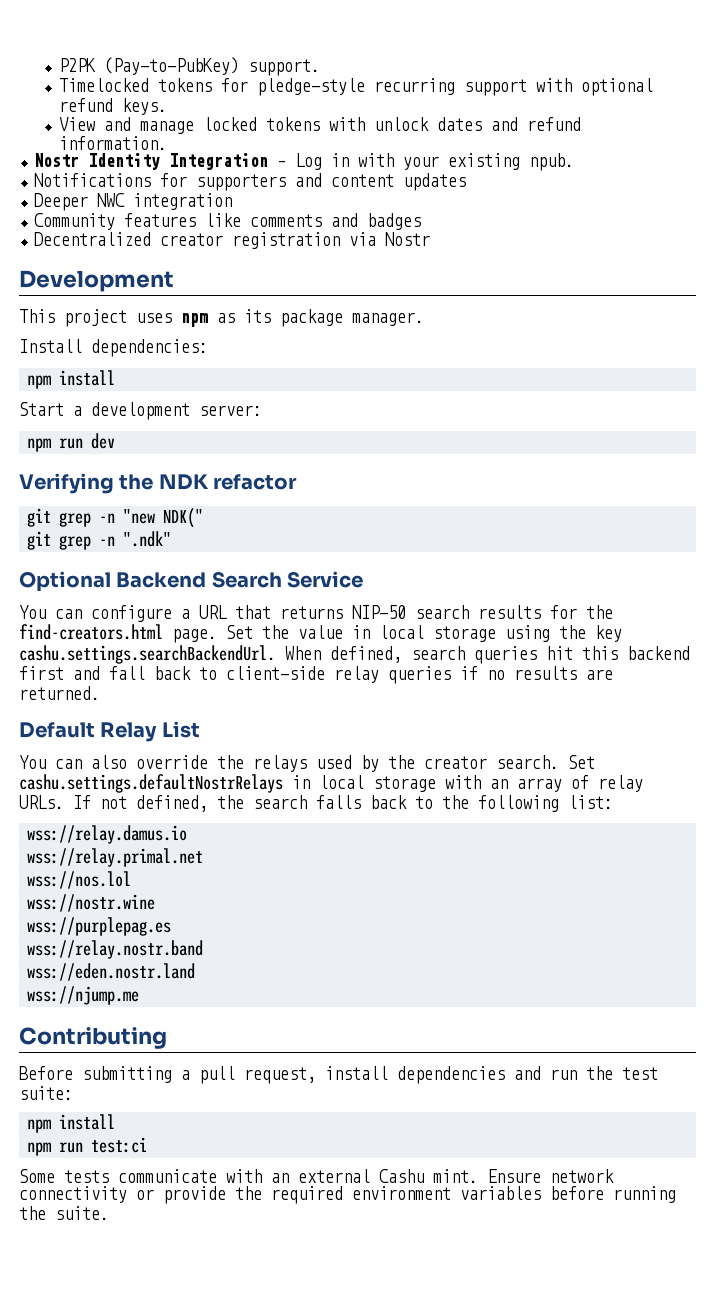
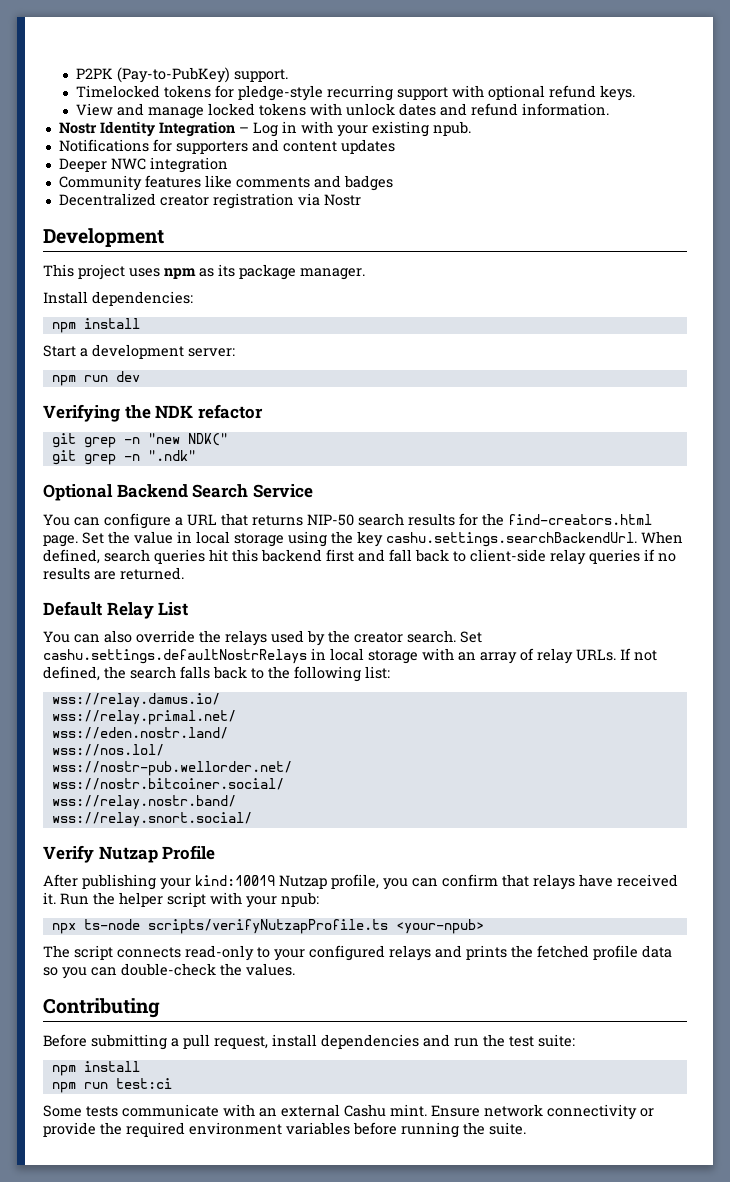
[27,825,188,844] [27,848,204,867] [27,871,132,889] [27,894,156,912] [27,917,172,936] [27,940,204,959] [27,963,196,981] [27,986,140,1005] wss://relay.damus.io // wss://relay.primal.net // wss://nos.lol // wss://nostr.wine // wss://purplepag.es // wss://relay.nostr.band // wss://eden.nostr.land // wss://njump.me -> [51,693,220,708] [51,710,236,725] [51,727,228,739] [51,744,164,756] [51,761,292,776] [51,778,284,790] [51,795,236,810] [51,812,252,827] [43,845,216,863] [43,874,678,890] [43,892,319,908] [51,919,484,934] [43,945,672,961] [43,963,295,979] wss://relay.damus.io/ // wss://relay.primal.net/ // wss://eden.nostr.land/ // wss://nos.lol/ // wss://nostr-pub.wellorder.net/ // wss://nostr.bitcoiner.social/ // wss://relay.nostr.band/ // wss://relay.snort.social/ // Verify Nutzap Profile // After publishing your kind:10019 Nutzap profile, you can confirm that relays have received it. Run the helper script with your npub: // npx ts-node scripts/verifyNutzapProfile.ts <your-npub> // The script connects read-only to your configured relays and prints the fetched profile data so you can double-check the values.

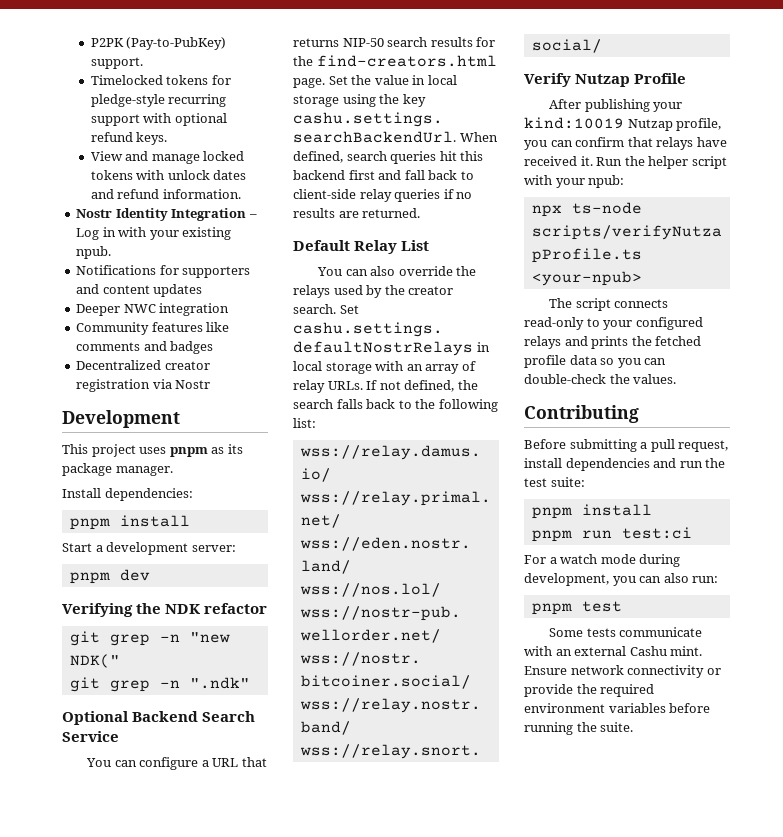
[164,268,196,279] npm -> [169,447,208,457] pnpm
[51,322,76,333] npm -> [69,518,110,530] pnpm
[51,375,108,386] npm run -> [69,572,110,584] pnpm
[51,1061,140,1076] [51,1082,76,1093] npm install // npm -> [531,504,652,519] [531,530,572,542] pnpm install // pnpm
(172, 1083) none -> [524,554,681,567] [524,573,719,586] [531,601,622,615] // For a watch mode during development, you can also run: // pnpm test

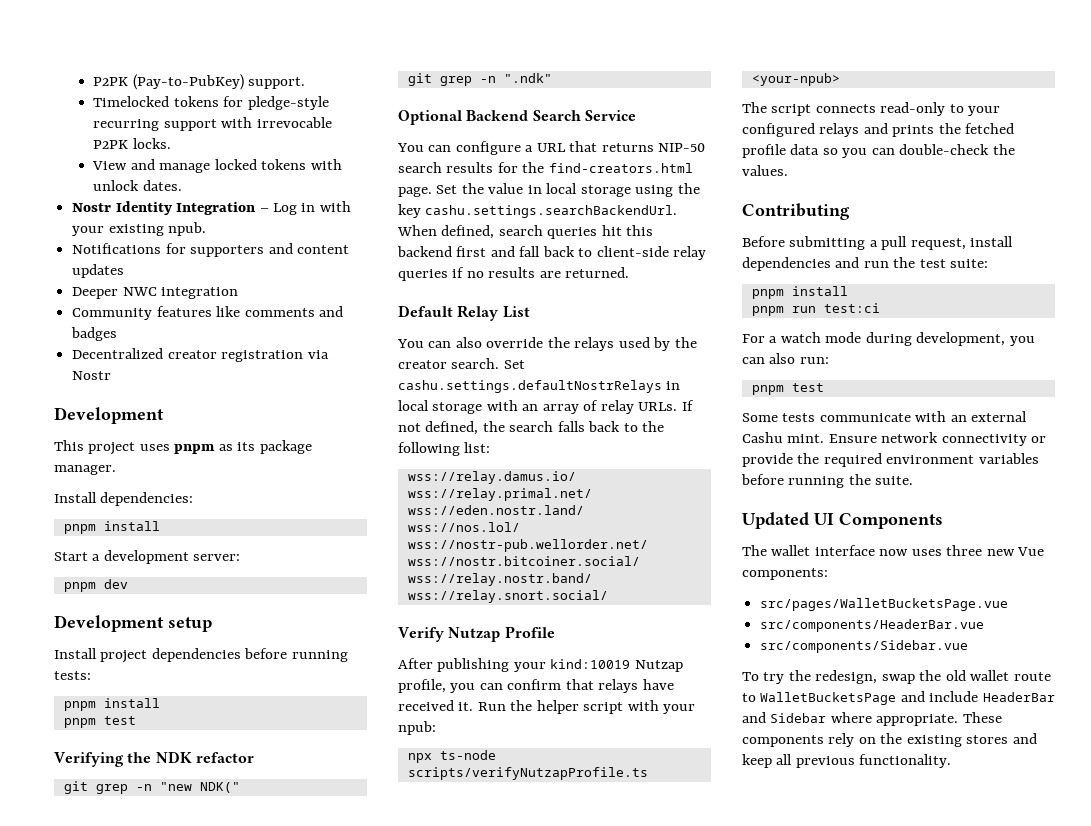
[174,113,227,126] [90,132,168,145] optional refund keys. -> [256,117,332,128] [93,138,171,149] irrevocable P2PK locks.
[213,170,247,180] [90,189,241,199] dates and refund information. -> [142,180,182,191] dates.
(150, 575) none -> [54,615,212,632] [54,648,348,663] [54,671,91,680] [63,698,160,711] [63,716,136,728] // Development setup // Install project dependencies before running tests: // pnpm install // pnpm test
(634, 727) none -> [742,512,943,529] [742,545,1045,556] [742,568,828,580] [760,598,1009,611] [760,619,985,632] [760,640,969,653] [742,670,1051,684] [742,691,1055,705] [742,712,1002,726] [742,733,1037,747] [742,754,952,768] // Updated UI Components // The wallet interface now uses three new Vue components: // src/pages/WalletBucketsPage.vue // src/components/HeaderBar.vue // src/components/Sidebar.vue // To try the redesign, swap the old wallet route to WalletBucketsPage and include HeaderBar and Sidebar where appropriate. These components rely on the existing stores and keep all previous functionality.

